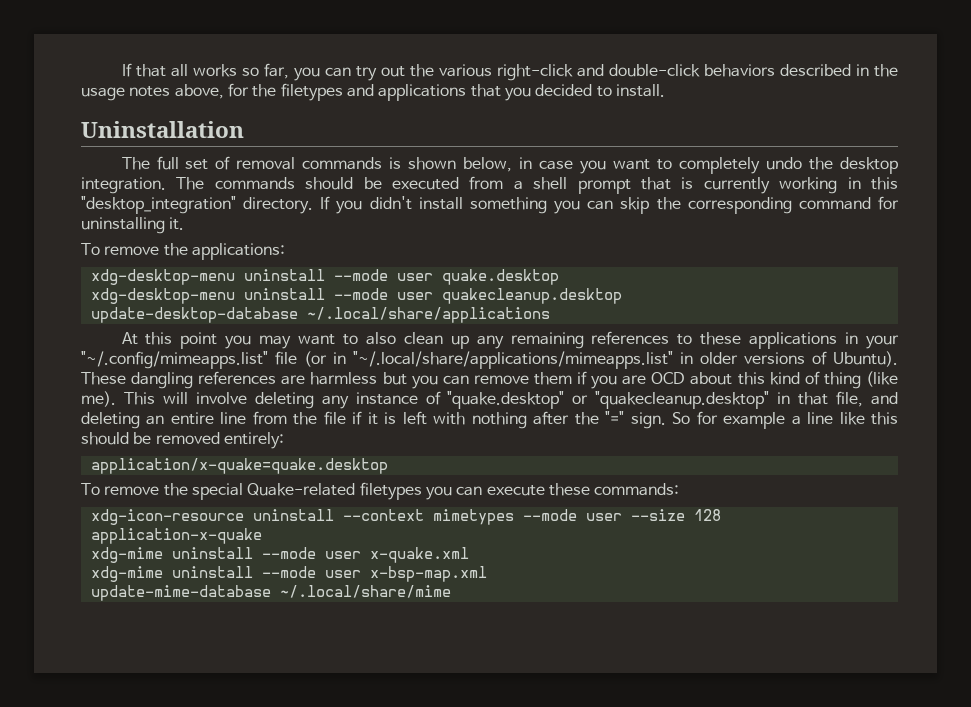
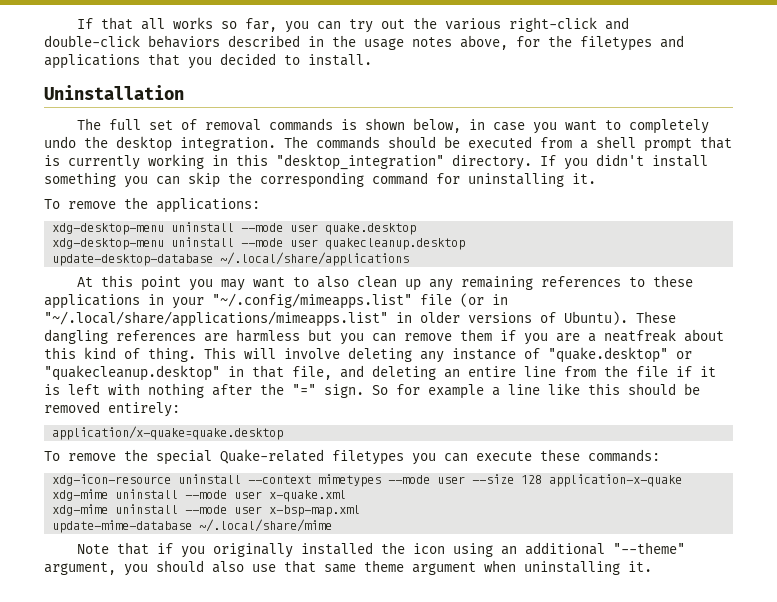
[651,372,686,384] OCD -> [588,329,676,342] a neatfreak
[823,371,899,389] [81,391,116,407] thing (like me). -> [148,347,196,362] thing.
(451, 591) none -> [77,542,686,558] [44,560,652,576] // Note that if you originally installed the icon using an additional "--theme" argument, you should also use that same theme argument when uninstalling it.

